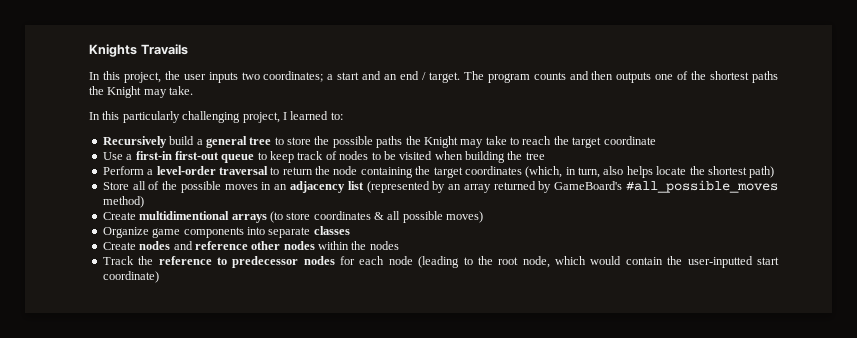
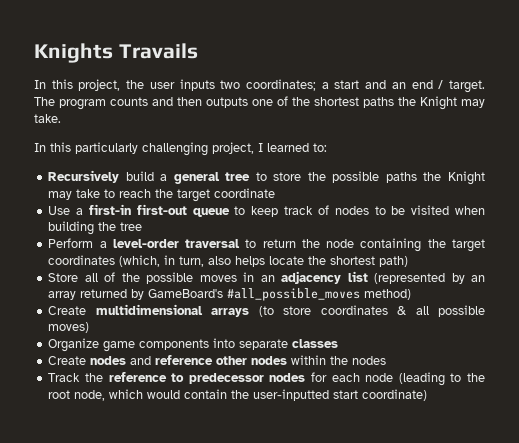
[139,211,230,220] multidimentional -> [95,304,203,315] multidimensional

